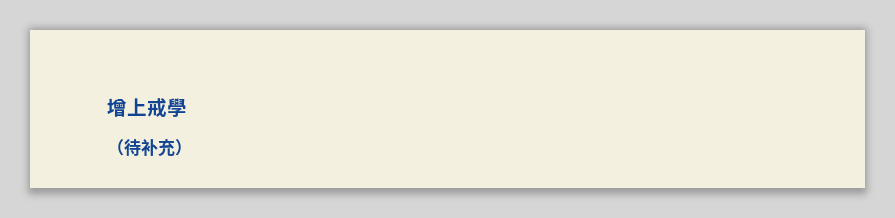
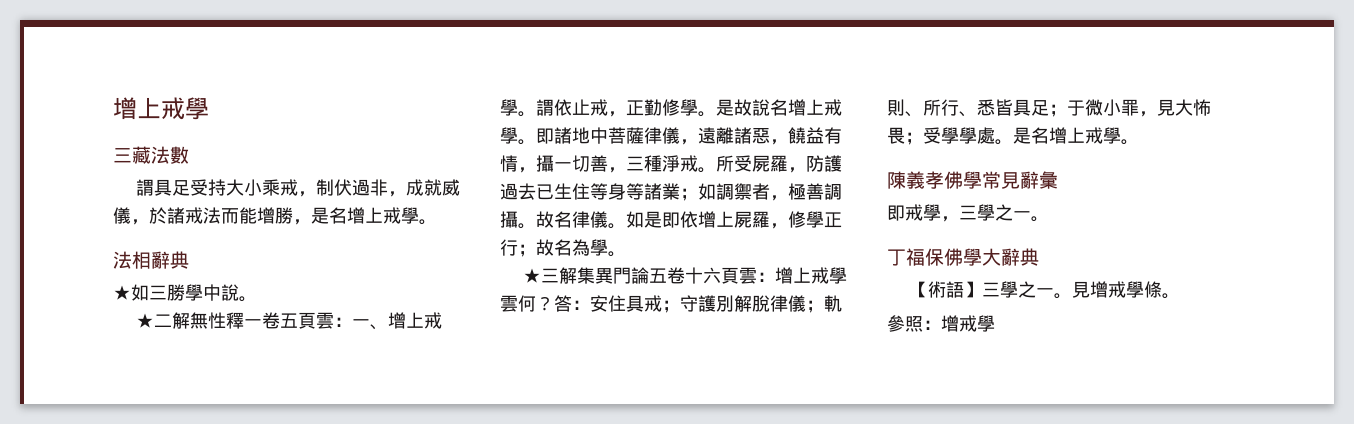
[107,139,192,157] （待补充） -> [113,146,189,164] [135,179,460,197] [113,207,437,225] [113,251,189,269] [113,284,257,302] [135,312,442,330] [500,99,842,117] [500,127,842,145] [500,155,842,173] [500,183,842,201] [500,211,842,229] [500,239,626,257] [522,267,847,284] [500,295,842,313] [887,99,1211,117] [887,127,1139,145] [887,171,1058,189] [887,204,1049,222] [887,248,1039,266] [909,281,1180,299] [887,315,995,332] 三藏法數 // 謂具足受持大小乘戒，制伏過非，成就威儀，於諸戒法而能增勝，是名增上戒學。 // 法相辭典 // ★如三勝學中說。 // ★二解無性釋一卷五頁雲：一、增上戒學。謂依止戒，正勤修學。是故說名增上戒學。即諸地中菩薩律儀，遠離諸惡，饒益有情，攝一切善，三種淨戒。所受屍羅，防護過去已生住等身等諸業；如調禦者，極善調攝。故名律儀。如是即依增上屍羅，修學正行；故名為學。 // ★三解集異門論五卷十六頁雲：增上戒學雲何？答：安住具戒；守護別解脫律儀；軌則、所行、悉皆具足；于微小罪，見大怖畏；受學學處。是名增上戒學。 // 陳義孝佛學常見辭彙 // 即戒學，三學之一。 // 丁福保佛學大辭典 // 【術語】三學之一。見增戒學條。 // 參照：增戒學

